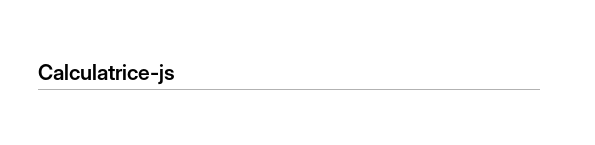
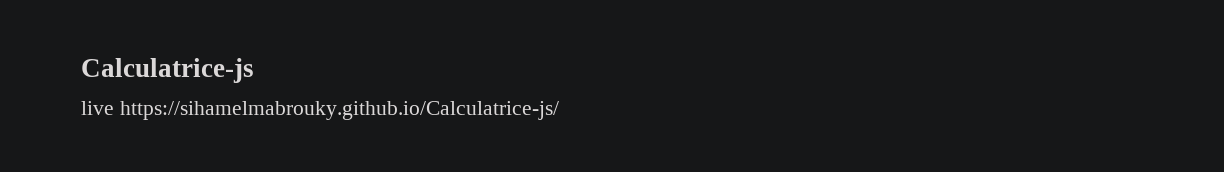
(175, 74) none -> [81,101,559,120] // live https://sihamelmabrouky.github.io/Calculatrice-js/

